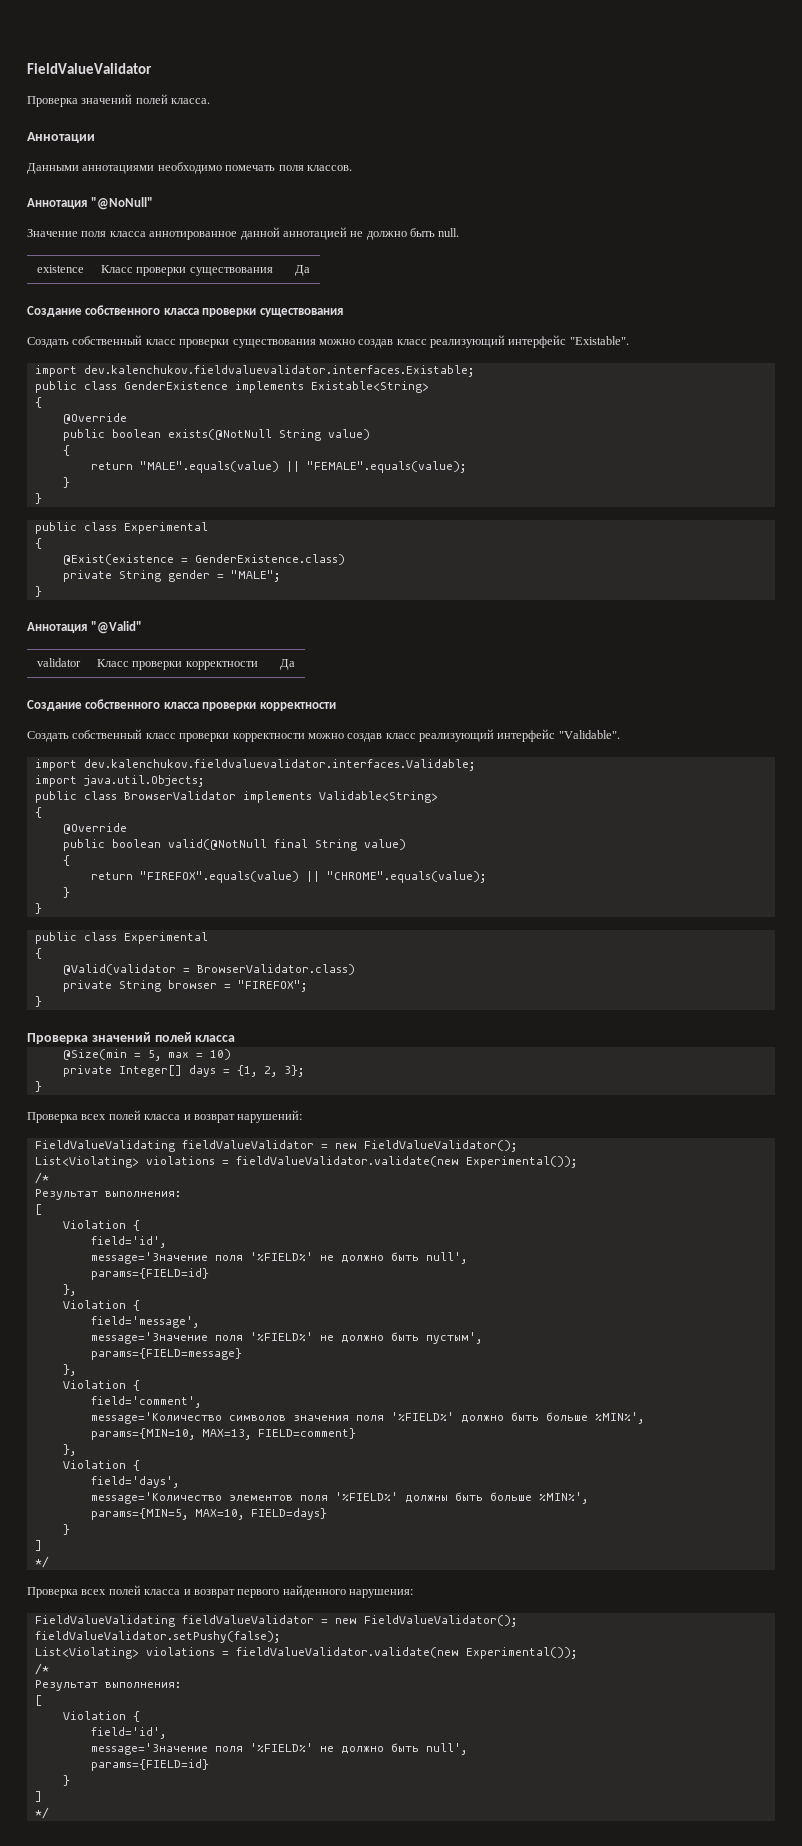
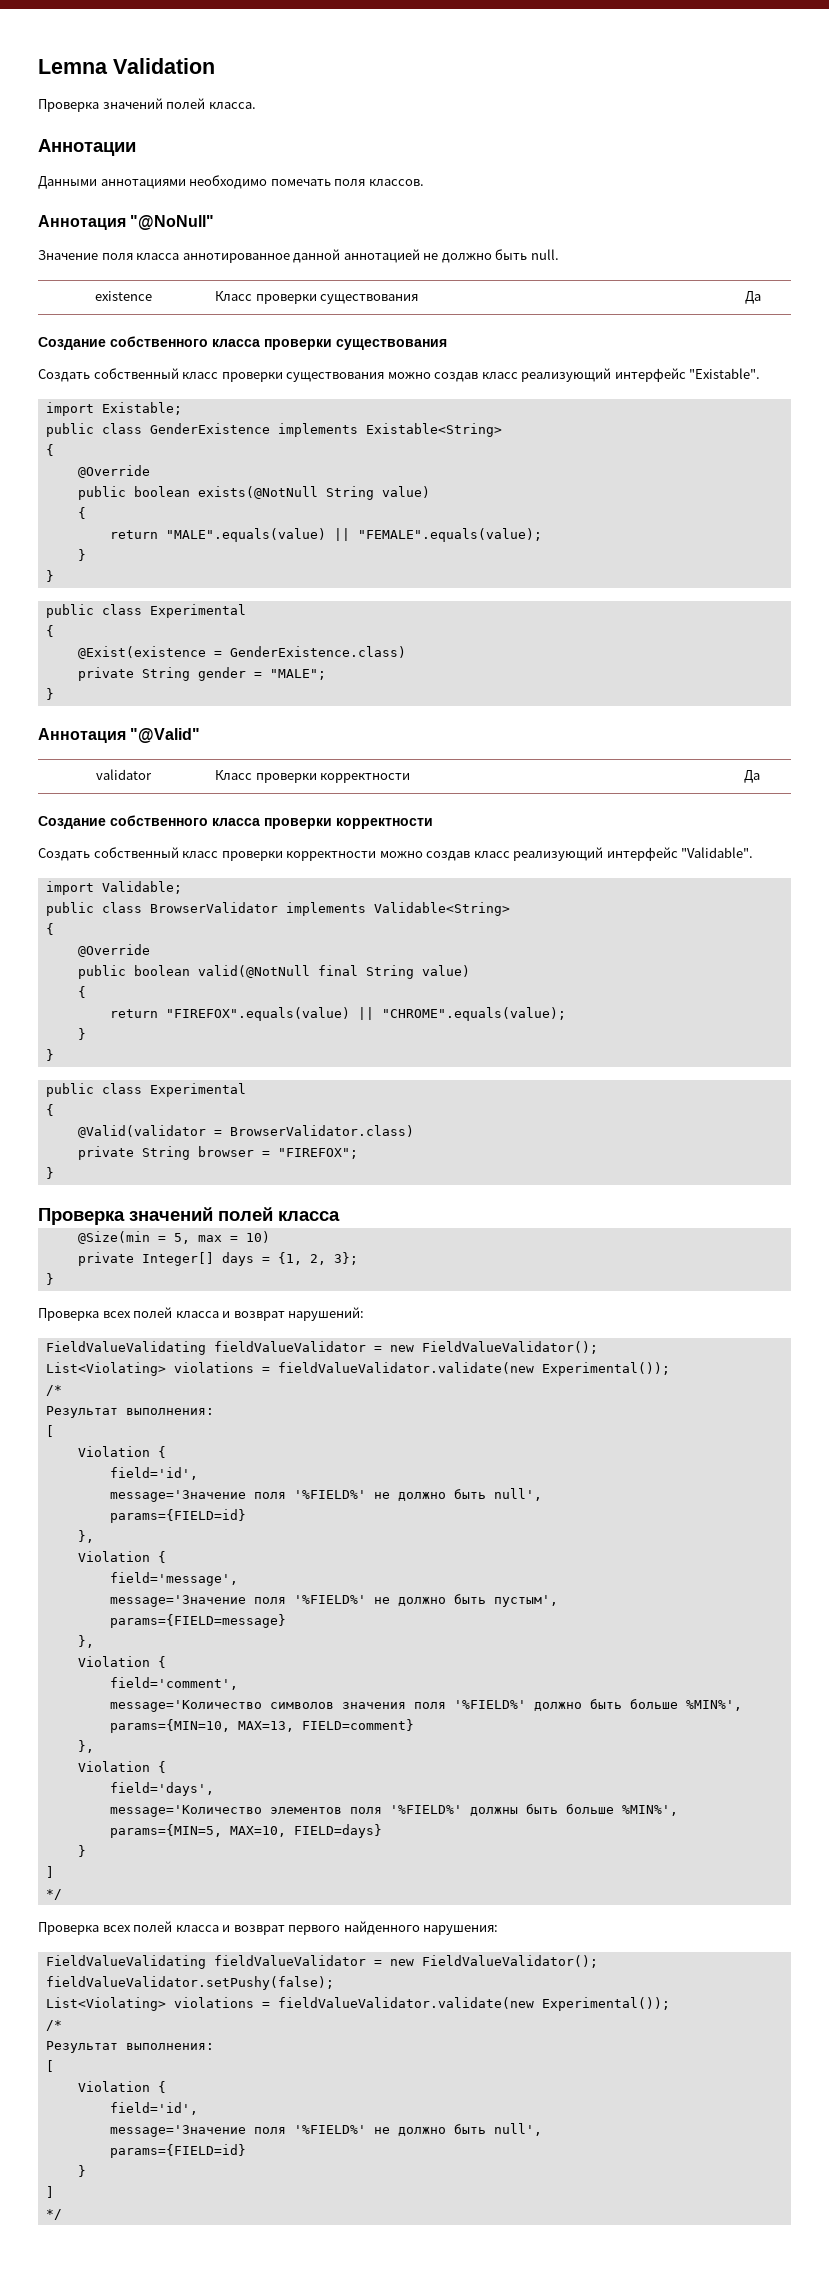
[27,63,152,74] FieldValueValidator -> [38,58,215,74] Lemna Validation
[83,365,474,377] dev.kalenchukov.fieldvaluevalidator.interfaces.Existable; -> [101,402,182,415] Existable;
[83,759,475,771] [34,775,204,787] dev.kalenchukov.fieldvaluevalidator.interfaces.Validable; // import java.util.Objects; -> [101,881,182,894] Validable;

